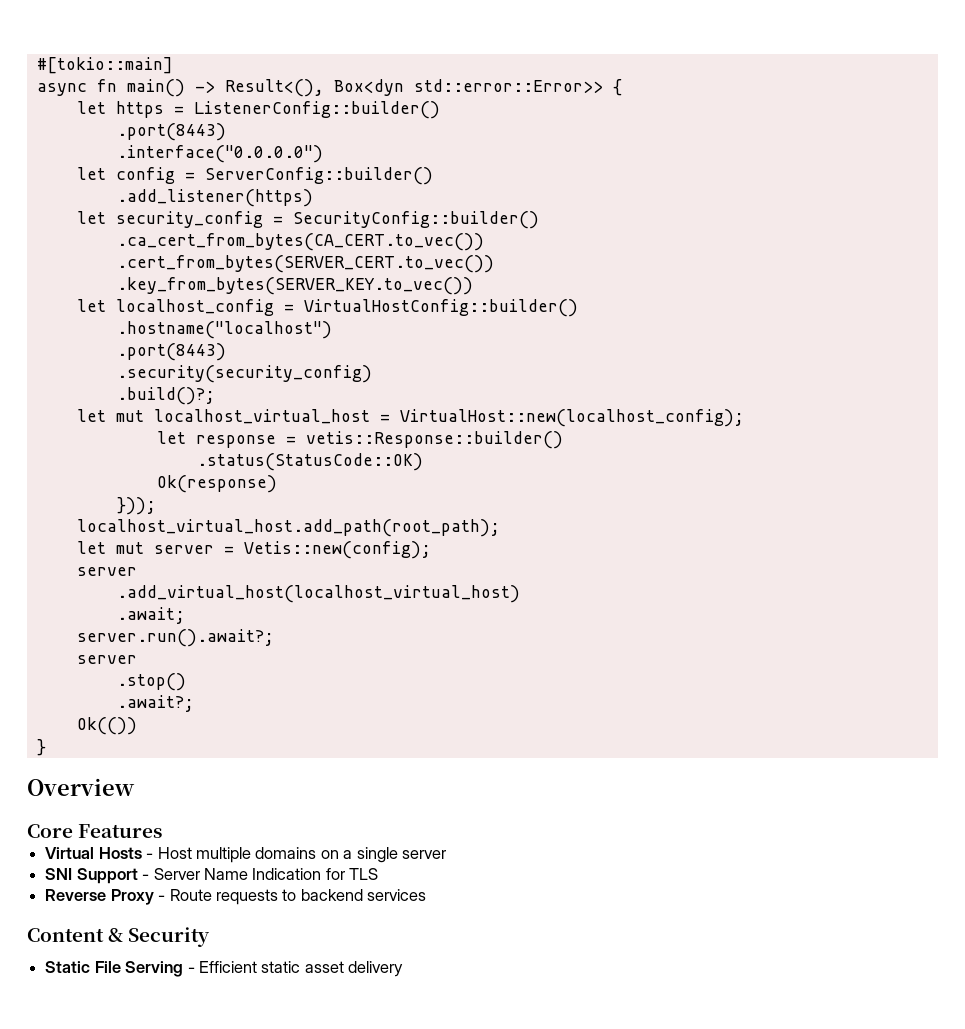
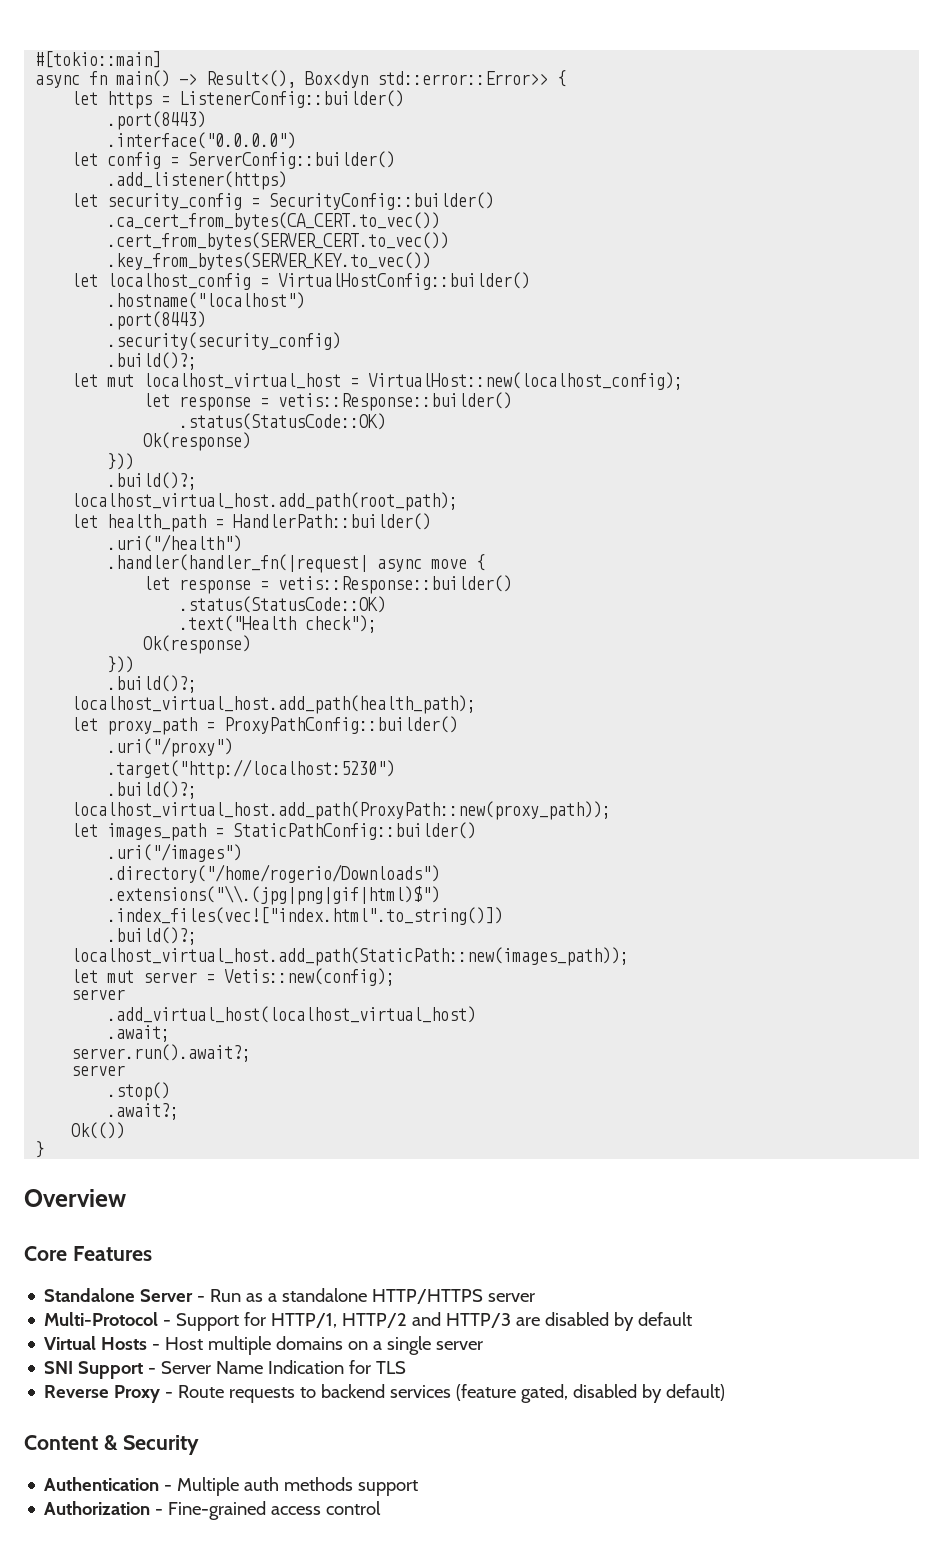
[116,497,156,515] })); -> [107,453,135,470] [107,472,198,490] })) // .build()?;
(500, 528) none -> [71,513,432,532] [107,534,243,552] [107,554,486,573] [143,575,513,594] [179,596,387,613] [179,615,378,633] [143,635,252,654] [107,656,135,673] [107,675,198,693] [71,695,477,714] [71,716,459,735] [107,737,234,757] [107,759,396,779] [107,781,198,799] [71,801,612,820] [71,822,477,841] [107,843,243,862] [107,864,441,883] [107,885,441,905] [107,907,504,925] [107,927,198,945] [71,947,630,966] // let health_path = HandlerPath::builder() // .uri("/health") // .handler(handler_fn(|request| async move { // let response = vetis::Response::builder() // .status(StatusCode::OK) // .text("Health check"); // Ok(response) // })) // .build()?; // localhost_virtual_host.add_path(health_path); // let proxy_path = ProxyPathConfig::builder() // .uri("/proxy") // .target("http://localhost:5230") // .build()?; // localhost_virtual_host.add_path(ProxyPath::new(proxy_path)); // let images_path = StaticPathConfig::builder() // .uri("/images") // .directory("/home/rogerio/Downloads") // .extensions("\\.(jpg|png|gif|html)$") // .index_files(vec!["index.html".to_string()]) // .build()?; // localhost_virtual_host.add_path(StaticPath::new(images_path));
(163, 831) none -> [44,1288,536,1304] [44,1312,693,1331] // Standalone Server - Run as a standalone HTTP/HTTPS server // Multi-Protocol - Support for HTTP/1, HTTP/2 and HTTP/3 are disabled by default
[27,927,211,947] [45,961,404,977] // Content & Security // Static File Serving - Efficient static asset delivery -> [456,1384,726,1403] [24,1435,199,1455] [44,1477,419,1496] [44,1501,382,1520] (feature gated, disabled by default) // Content & Security // Authentication - Multiple auth methods support // Authorization - Fine-grained access control

